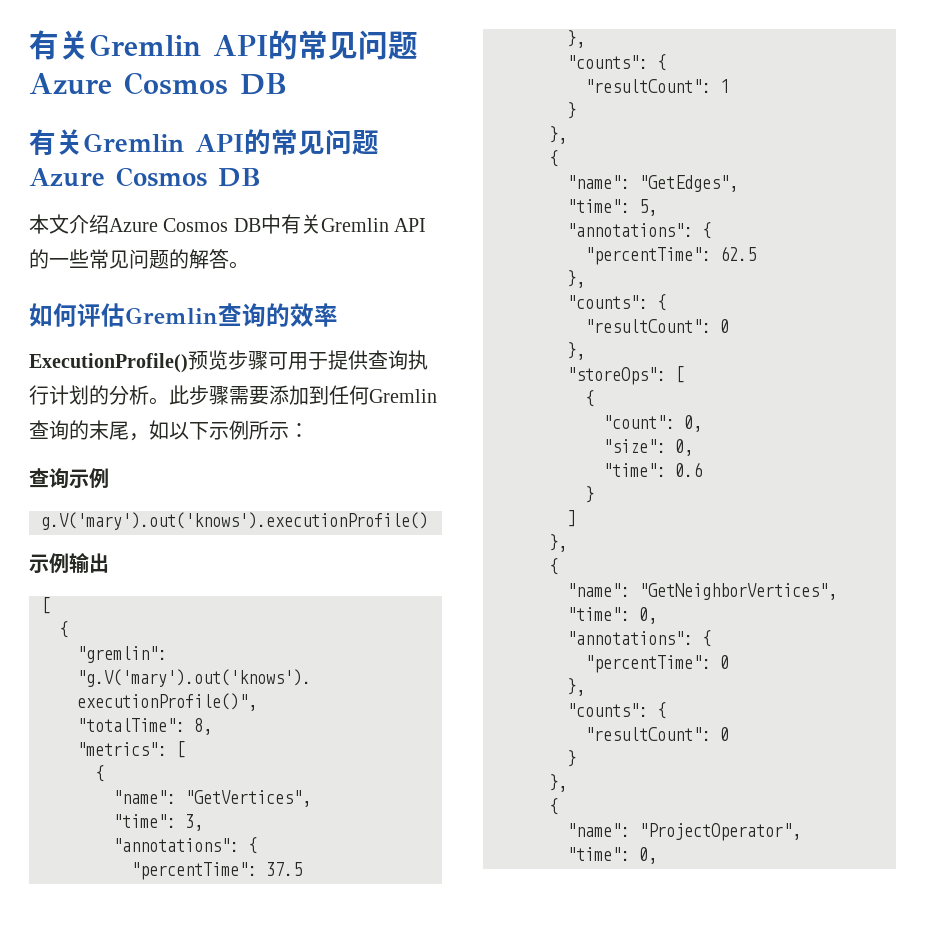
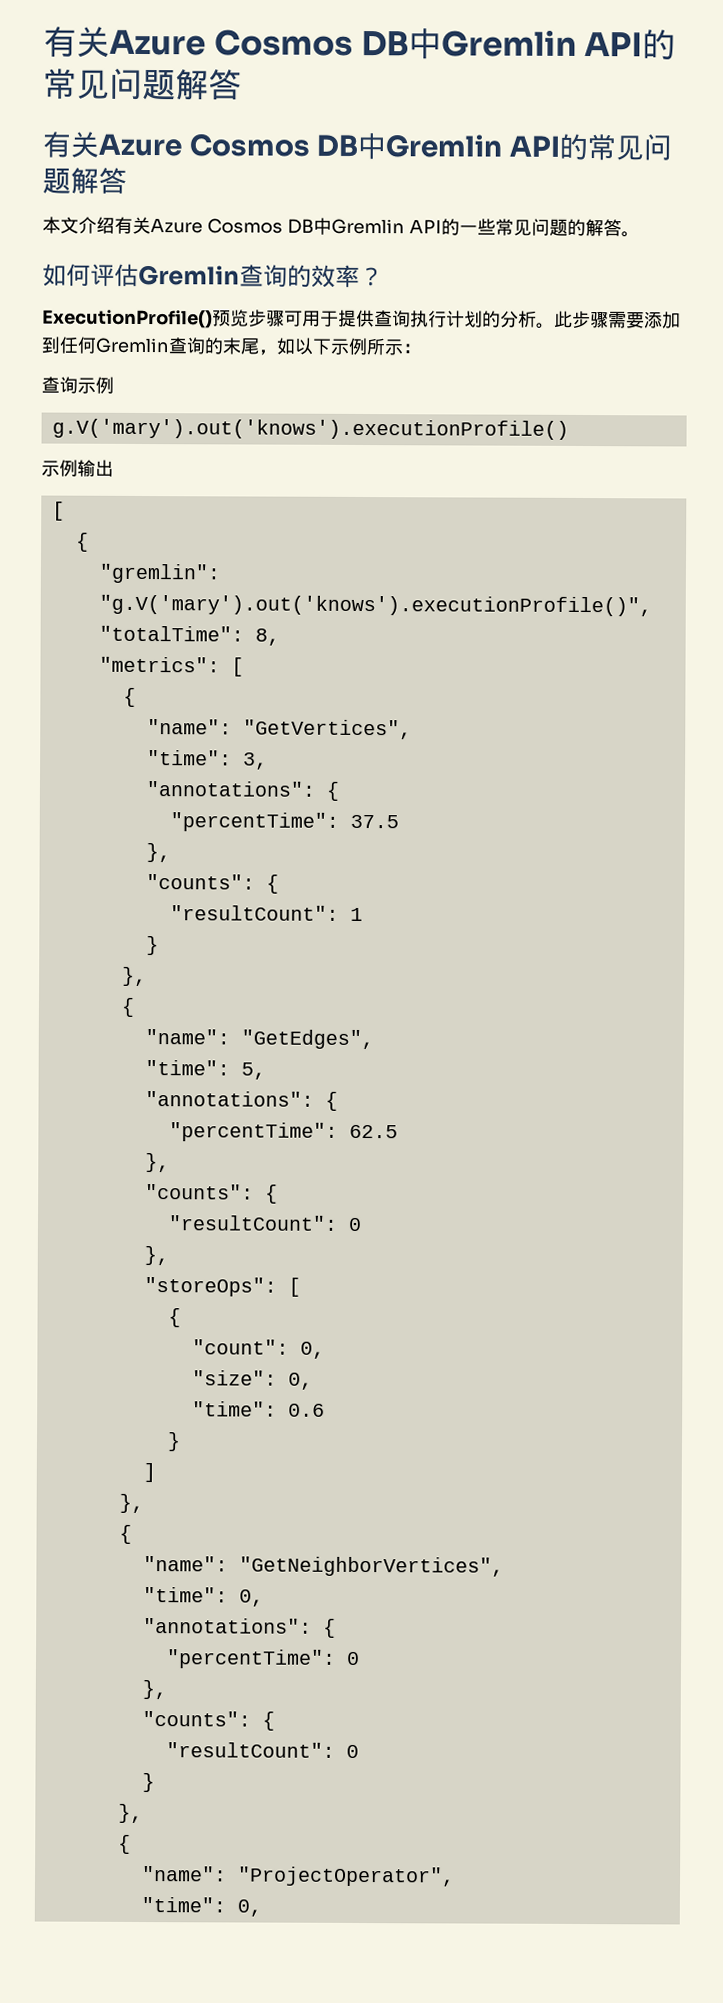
[29,30,418,60] [29,72,287,95] [29,129,379,155] [29,167,261,187] 有关Gremlin API的常见问题Azure Cosmos DB // 有关Gremlin API的常见问题Azure Cosmos DB -> [43,26,677,60] [43,67,242,101] [42,131,672,161] [42,167,127,194] 有关Azure Cosmos DB中Gremlin API的常见问题解答 // 有关Azure Cosmos DB中Gremlin API的常见问题解答
[109,214,321,234] Azure Cosmos DB中有关 -> [114,216,332,235] 有关Azure Cosmos DB中
(338, 315) none -> [359,266,384,287] ？

